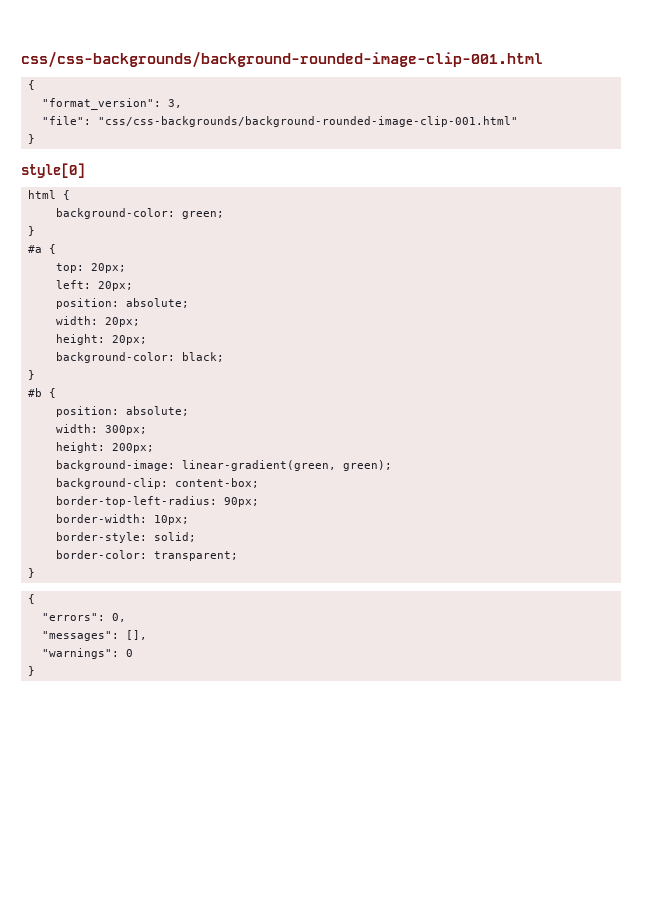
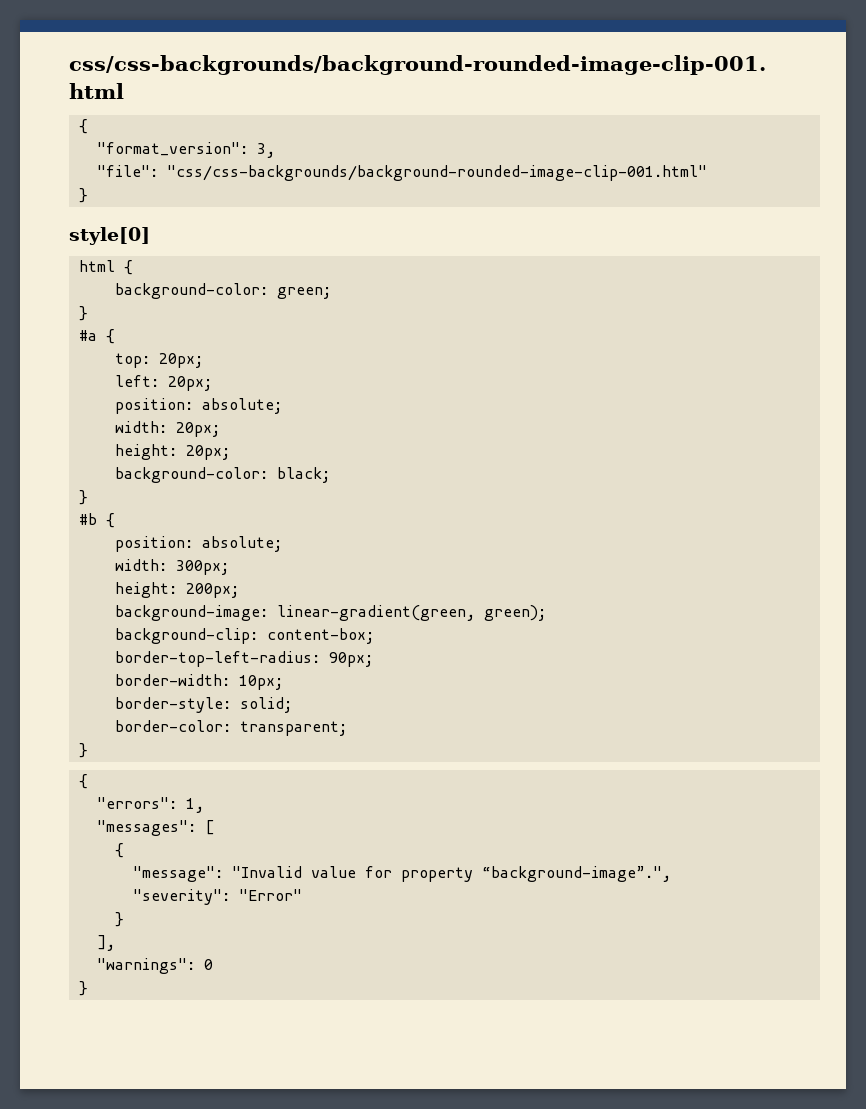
[111,613,126,622] 0, -> [185,798,204,813] 1,
[125,630,147,640] [], -> [204,820,214,835] [114,843,124,858] [132,866,671,882] [132,889,302,905] [114,912,124,927] [96,935,115,951] [ // { // "message": "Invalid value for property “background-image”.", // "severity": "Error" // } // ],

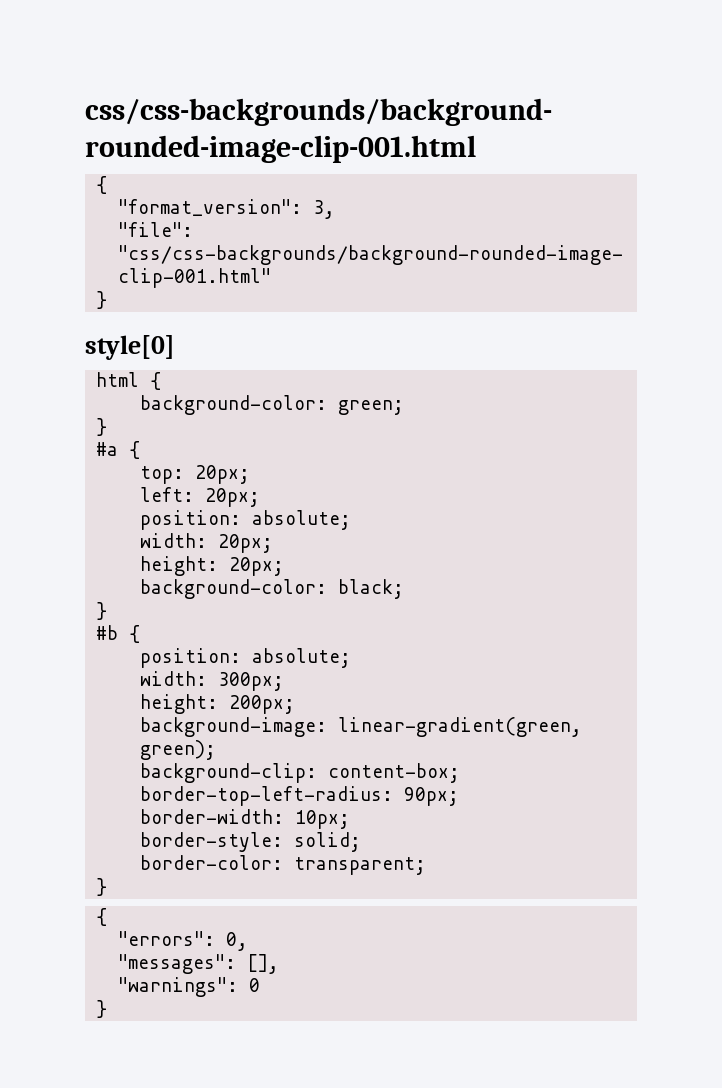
[185,798,204,813] 1, -> [226,932,249,951] 0,
[204,820,214,835] [114,843,124,858] [132,866,671,882] [132,889,302,905] [114,912,124,927] [96,935,115,951] [ // { // "message": "Invalid value for property “background-image”.", // "severity": "Error" // } // ], -> [247,954,280,974] [],

